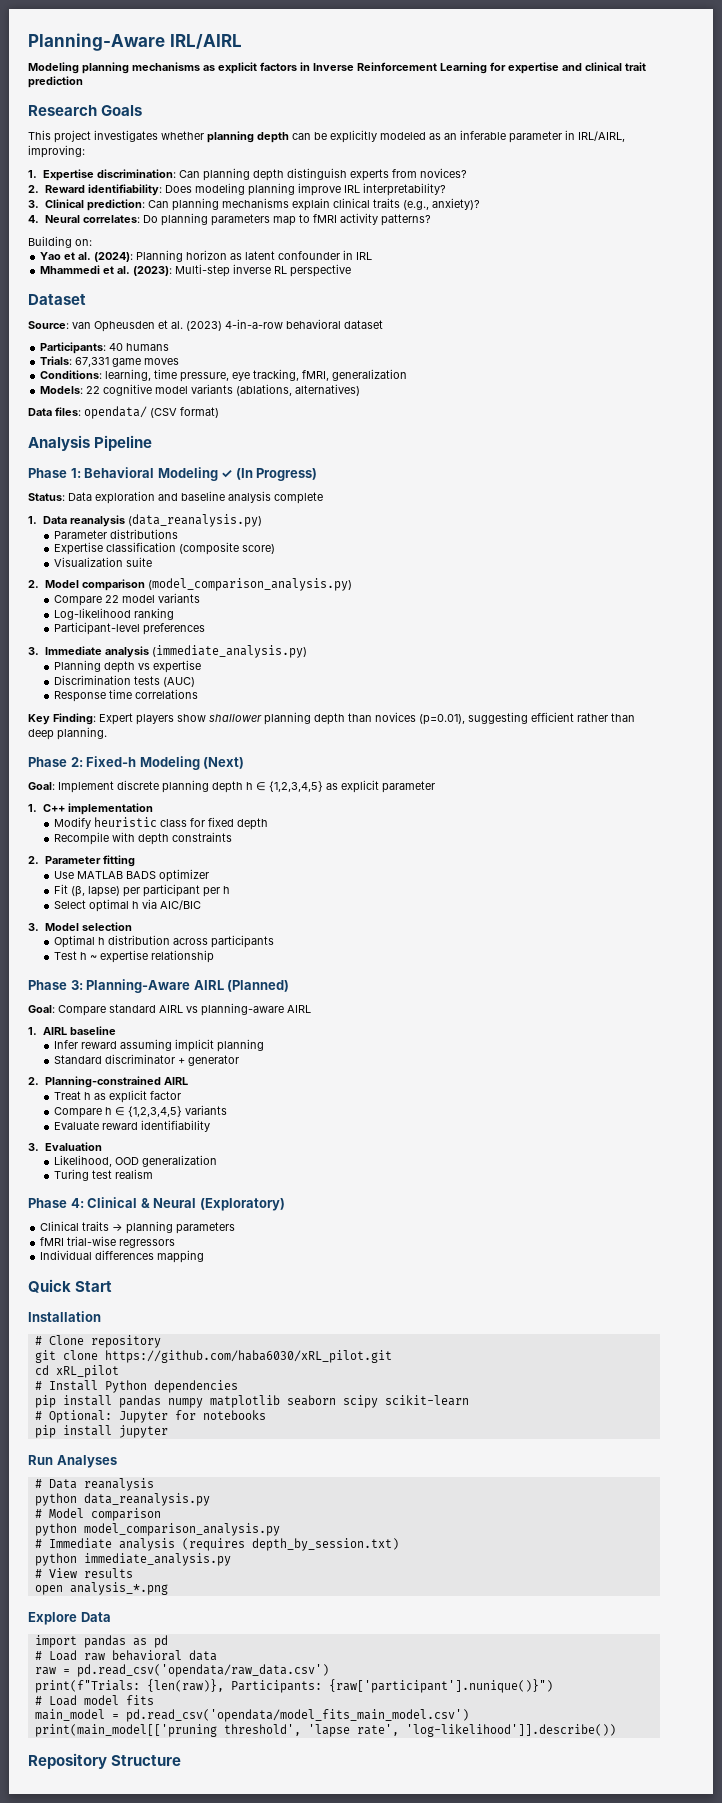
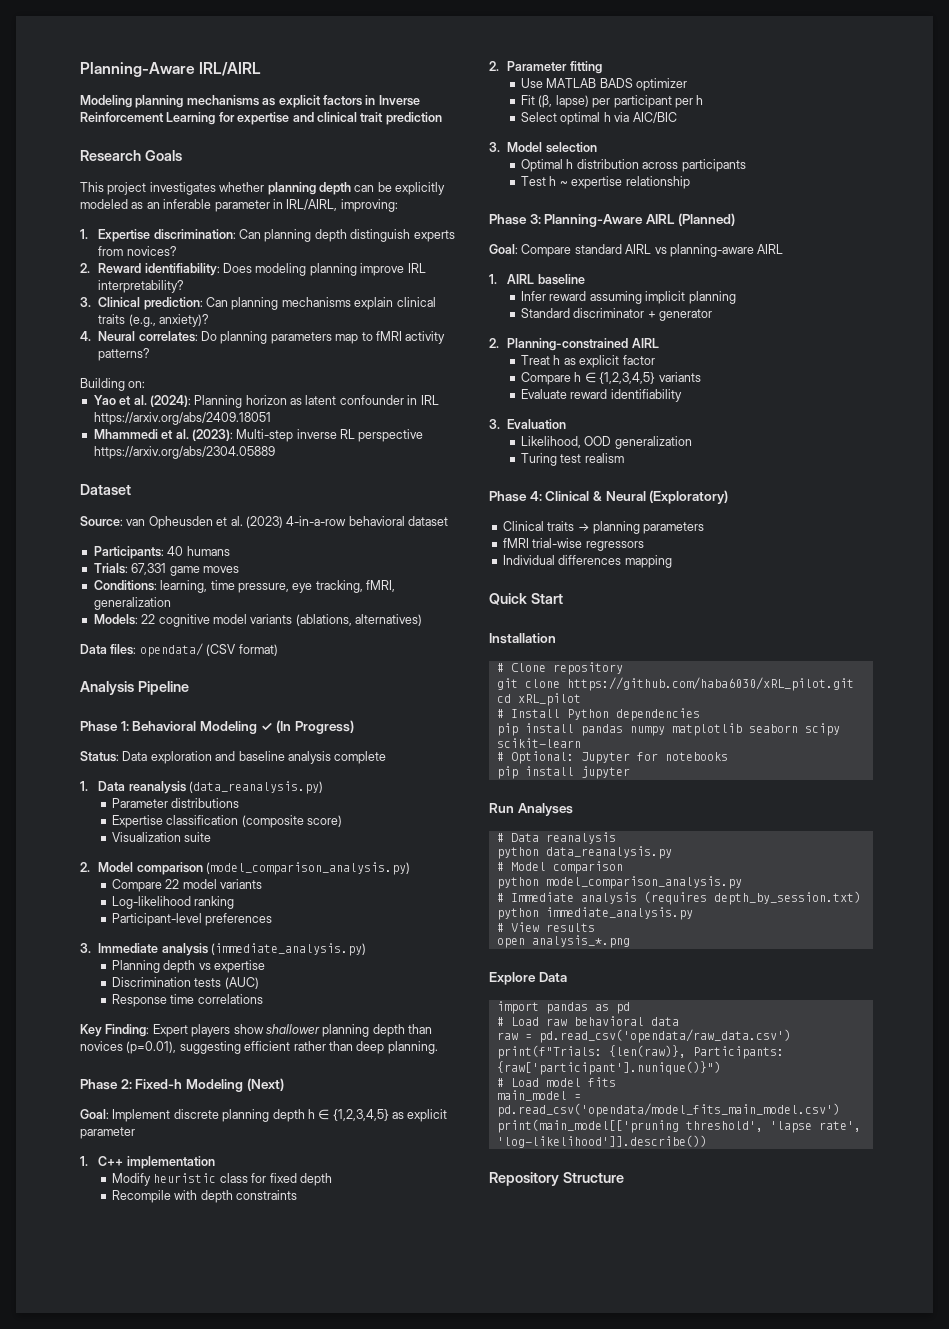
(373, 256) none -> [93,412,271,425] https://arxiv.org/abs/2409.18051
(352, 270) none -> [93,446,275,459] https://arxiv.org/abs/2304.05889

